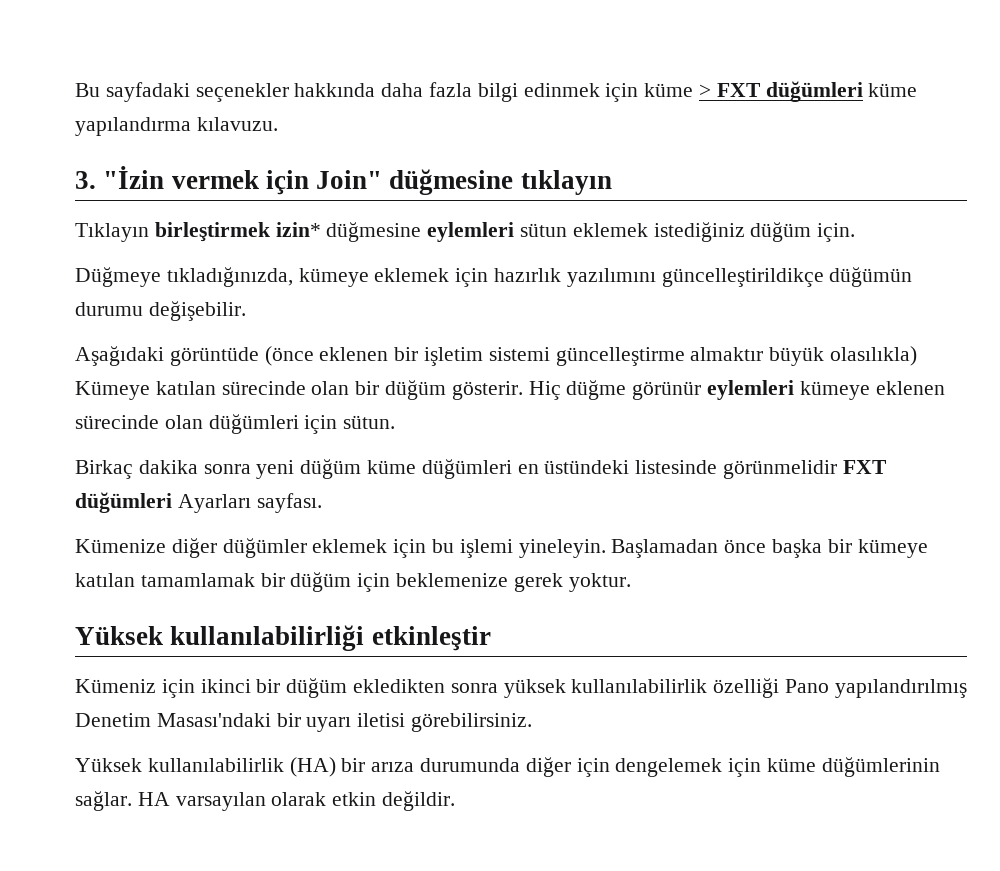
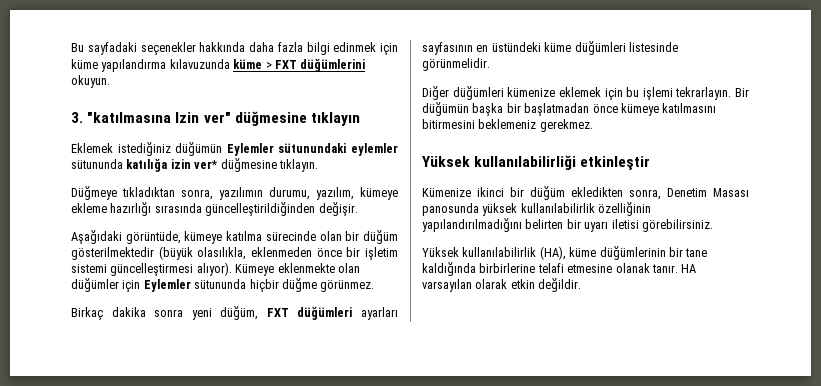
[699,81,918,102] [75,117,278,136] [75,166,612,195] [75,222,856,242] [75,267,913,287] [75,301,246,321] [75,346,918,366] [75,380,945,400] [75,414,396,434] [75,459,887,479] [75,492,322,513] [75,538,928,558] [75,572,631,592] > FXT düğümleri küme yapılandırma kılavuzu. // 3. "İzin vermek için Join" düğmesine tıklayın // Tıklayın birleştirmek izin* düğmesine eylemleri sütun eklemek istediğiniz düğüm için. // Düğmeye tıkladığınızda, kümeye eklemek için hazırlık yazılımını güncelleştirildikçe düğümün durumu değişebilir. // Aşağıdaki görüntüde (önce eklenen bir işletim sistemi güncelleştirme almaktır büyük olasılıkla) Kümeye katılan sürecinde olan bir düğüm gösterir. Hiç düğme görünür eylemleri kümeye eklenen sürecinde olan düğümleri için sütun. // Birkaç dakika sonra yeni düğüm küme düğümleri en üstündeki listesinde görünmelidir FXT düğümleri Ayarları sayfası. // Kümenize diğer düğümler eklemek için bu işlemi yineleyin. Başlamadan önce başka bir kümeye katılan tamamlamak bir düğüm için beklemenize gerek yoktur. -> [101,58,366,72] [71,75,110,88] [71,111,360,126] [71,142,398,156] [71,158,318,172] [71,186,398,200] [71,202,358,216] [71,230,399,244] [71,246,398,260] [71,262,360,276] [71,278,375,292] [71,306,398,320] [422,41,678,55] [422,58,490,71] [422,86,749,100] [422,102,717,116] [422,119,593,132] yapılandırma kılavuzunda küme > FXT düğümlerini okuyun. // 3. "katılmasına Izin ver" düğmesine tıklayın // Eklemek istediğiniz düğümün Eylemler sütunundaki eylemler sütununda katılığa izin ver* düğmesine tıklayın. // Düğmeye tıkladıktan sonra, yazılımın durumu, yazılım, kümeye ekleme hazırlığı sırasında güncelleştirildiğinden değişir. // Aşağıdaki görüntüde, kümeye katılma sürecinde olan bir düğüm gösterilmektedir (büyük olasılıkla, eklenmeden önce bir işletim sistemi güncelleştirmesi alıyor). Kümeye eklenmekte olan düğümler için Eylemler sütununda hiçbir düğme görünmez. // Birkaç dakika sonra yeni düğüm, FXT düğümleri ayarları sayfasının en üstündeki küme düğümleri listesinde görünmelidir. // Diğer düğümleri kümenize eklemek için bu işlemi tekrarlayın. Bir düğümün başka bir başlatmadan önce kümeye katılmasını bitirmesini beklemeniz gerekmez.
[75,679,195,698] Kümeniz için -> [422,188,471,197] Kümenize
[450,678,967,698] [75,713,271,727] sonra yüksek kullanılabilirlik özelliği Pano yapılandırılmış Denetim Masası'ndaki -> [629,188,749,200] [422,202,652,216] [422,218,564,232] sonra, Denetim Masası panosunda yüksek kullanılabilirlik özelliğinin yapılandırılmadığını belirten
[289,757,940,777] [75,791,132,811] (HA) bir arıza durumunda diğer için dengelemek için küme düğümlerinin sağlar. -> [539,246,708,260] [422,262,678,276] (HA), küme düğümlerinin bir tane kaldığında birbirlerine telafi etmesine olanak tanır.

